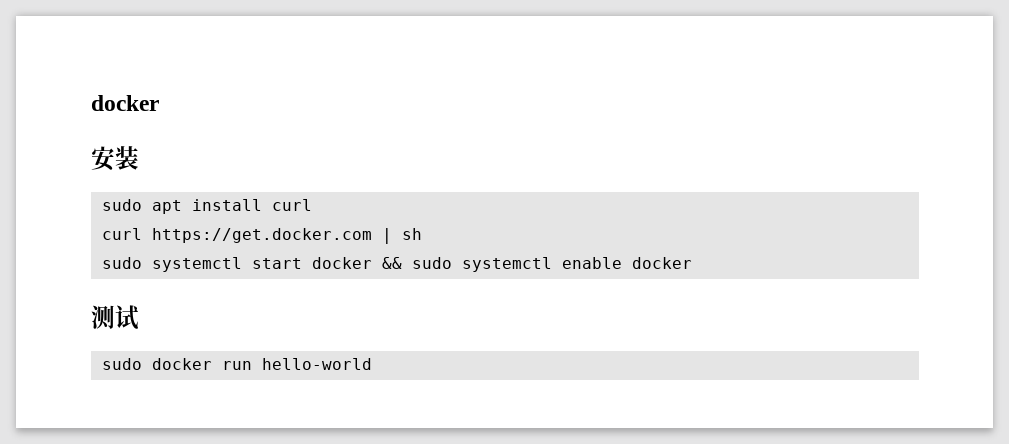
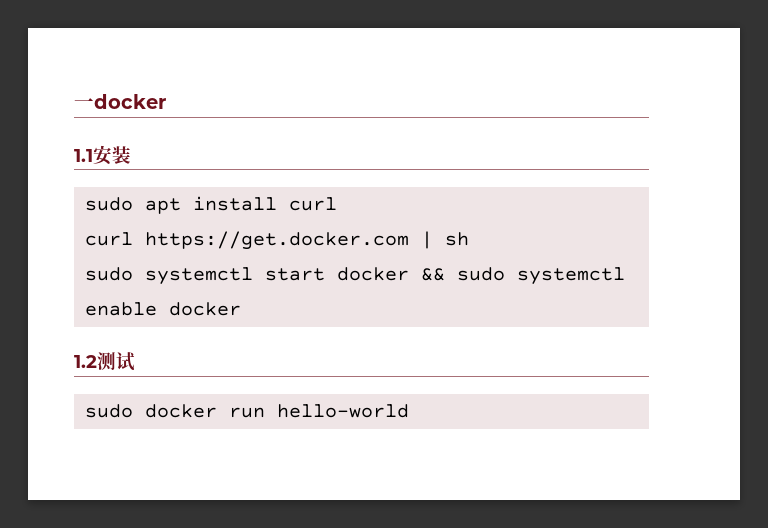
[91,95,159,111] docker // -> [74,94,166,109] [74,149,93,162] 一docker // 1.1
(692, 263) none -> [74,355,97,368] 1.2

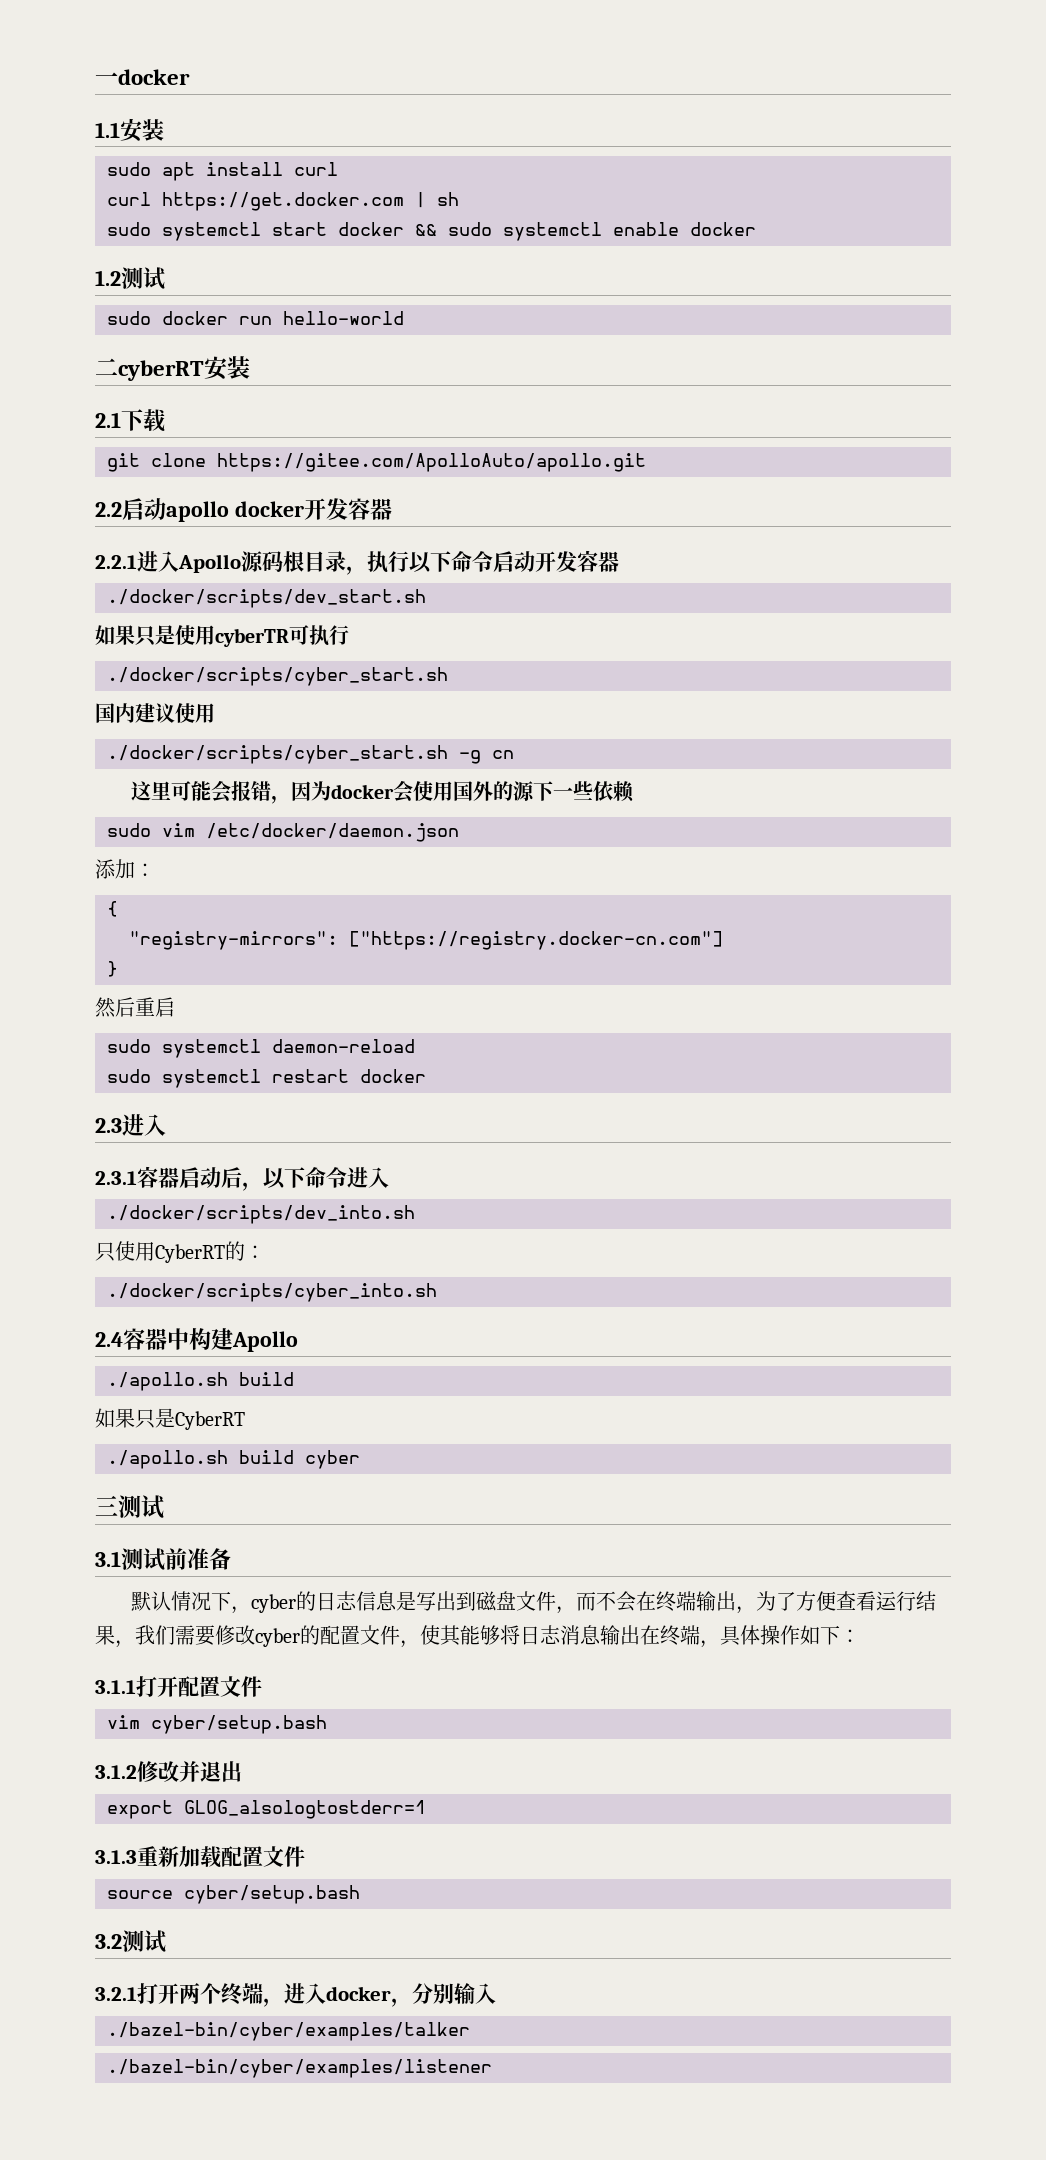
(409, 411) none -> [95,356,250,381] [95,409,166,432] [107,453,646,472] [95,498,392,522] [95,550,619,575] [107,589,426,608] [95,625,349,647] [107,667,448,686] [95,703,215,723] [107,745,514,764] [130,780,634,804] [107,823,459,842] [95,859,155,879] [107,901,118,917] [129,931,723,950] [107,961,118,977] [95,997,175,1018] [107,1039,415,1058] [107,1069,426,1088] [95,1114,166,1136] [95,1166,389,1191] [107,1205,415,1224] [95,1241,265,1263] [107,1283,437,1302] [95,1328,298,1352] [107,1372,294,1391] [95,1408,245,1430] [107,1450,360,1469] [95,1495,164,1519] [95,1548,231,1571] [130,1591,936,1614] [95,1625,860,1648] [95,1676,262,1697] [107,1715,327,1734] [95,1761,242,1782] [107,1800,426,1819] [95,1846,305,1868] [107,1885,360,1904] [95,1930,166,1953] [95,1983,496,2007] [107,2022,470,2041] [107,2059,492,2078] // 二cyberRT安装 // 2.1下载 // git clone https://gitee.com/ApolloAuto/apollo.git // 2.2启动apollo docker开发容器 // 2.2.1进入Apollo源码根目录，执行以下命令启动开发容器 // ./docker/scripts/dev_start.sh // 如果只是使用cyberTR可执行 // ./docker/scripts/cyber_start.sh // 国内建议使用 // ./docker/scripts/cyber_start.sh -g cn // 这里可能会报错，因为docker会使用国外的源下一些依赖 // sudo vim /etc/docker/daemon.json // 添加： // { // "registry-mirrors": ["https://registry.docker-cn.com"] // } // 然后重启 // sudo systemctl daemon-reload // sudo systemctl restart docker // 2.3进入 // 2.3.1容器启动后，以下命令进入 // ./docker/scripts/dev_into.sh // 只使用CyberRT的： // ./docker/scripts/cyber_into.sh // 2.4容器中构建Apollo // ./apollo.sh build // 如果只是CyberRT // ./apollo.sh build cyber // 三测试 // 3.1测试前准备 // 默认情况下，cyber的日志信息是写出到磁盘文件，而不会在终端输出，为了方便查看运行结果，我们需要修改cyber的配置文件，使其能够将日志消息输出在终端，具体操作如下： // 3.1.1打开配置文件 // vim cyber/setup.bash // 3.1.2修改并退出 // export GLOG_alsologtostderr=1 // 3.1.3重新加载配置文件 // source cyber/setup.bash // 3.2测试 // 3.2.1打开两个终端，进入docker，分别输入 // ./bazel-bin/cyber/examples/talker // ./bazel-bin/cyber/examples/listener

